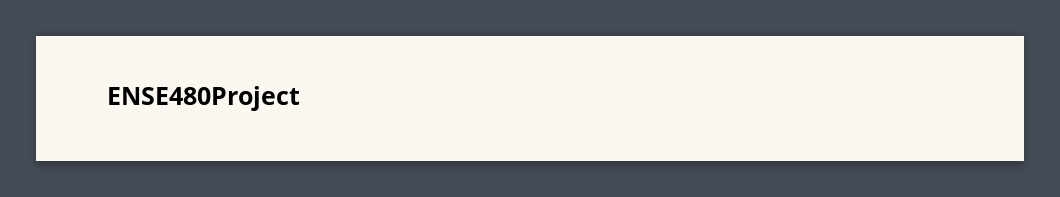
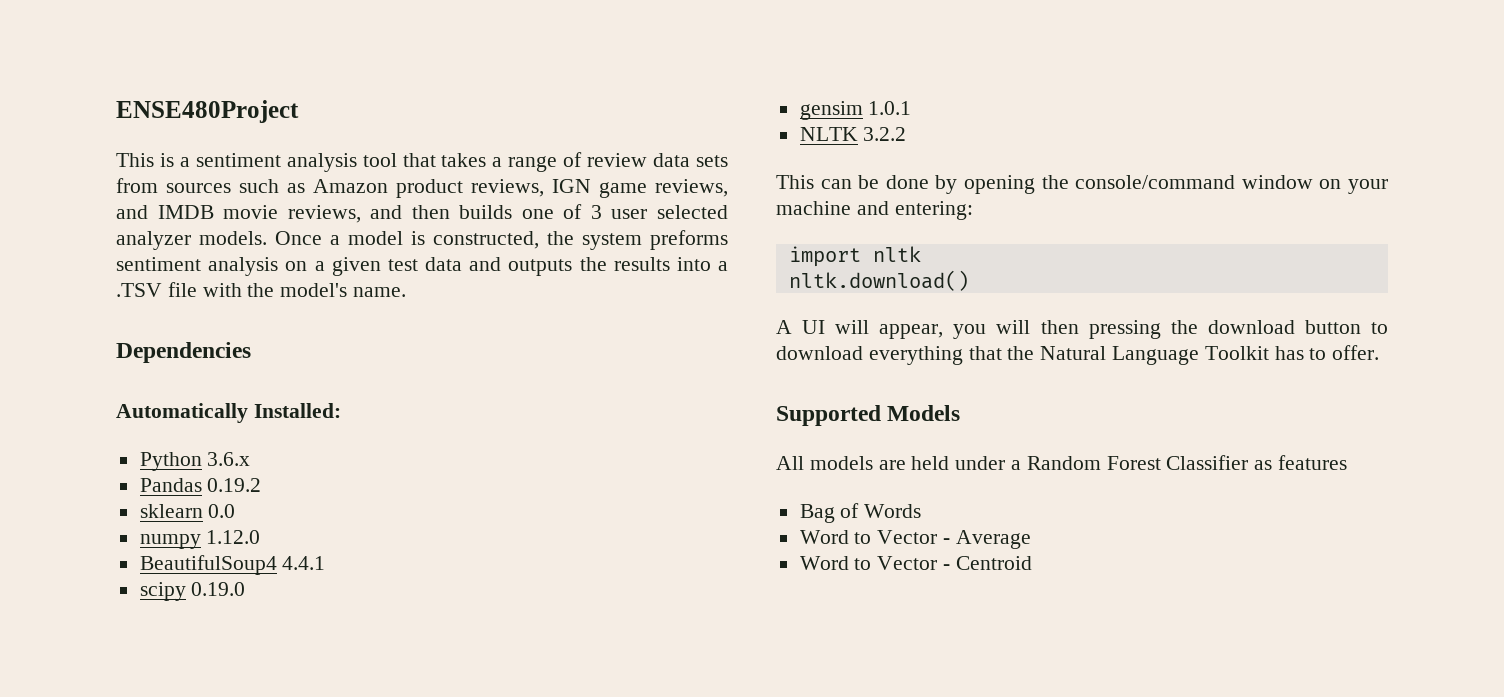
(300, 98) none -> [116,152,728,172] [116,178,728,198] [116,204,728,223] [116,230,728,250] [116,257,728,276] [116,282,407,297] [116,342,251,363] [116,403,341,423] [139,452,251,471] [139,478,262,492] [139,504,236,518] [139,530,261,549] [139,555,326,575] [139,582,246,601] [799,101,912,120] [799,127,907,141] [776,175,1388,194] [776,201,973,220] [788,246,921,267] [788,270,969,291] [776,320,1388,339] [776,345,1380,365] [776,405,961,426] [776,455,1348,470] [799,503,922,523] [799,530,1031,549] [799,556,1032,570] // This is a sentiment analysis tool that takes a range of review data sets from sources such as Amazon product reviews, IGN game reviews, and IMDB movie reviews, and then builds one of 3 user selected analyzer models. Once a model is constructed, the system preforms sentiment analysis on a given test data and outputs the results into a .TSV file with the model's name. // Dependencies // Automatically Installed: // Python 3.6.x // Pandas 0.19.2 // sklearn 0.0 // numpy 1.12.0 // BeautifulSoup4 4.4.1 // scipy 0.19.0 // gensim 1.0.1 // NLTK 3.2.2 // This can be done by opening the console/command window on your machine and entering: // import nltk // nltk.download() // A UI will appear, you will then pressing the download button to download everything that the Natural Language Toolkit has to offer. // Supported Models // All models are held under a Random Forest Classifier as features // Bag of Words // Word to Vector - Average // Word to Vector - Centroid

